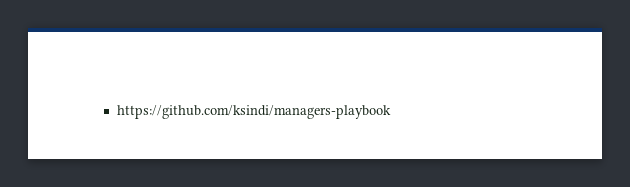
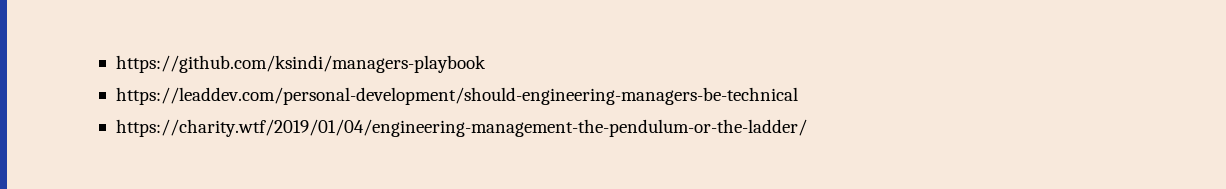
(391, 112) none -> [115,87,798,105] [115,119,807,137] // https://leaddev.com/personal-development/should-engineering-managers-be-technical // https://charity.wtf/2019/01/04/engineering-management-the-pendulum-or-the-ladder/

